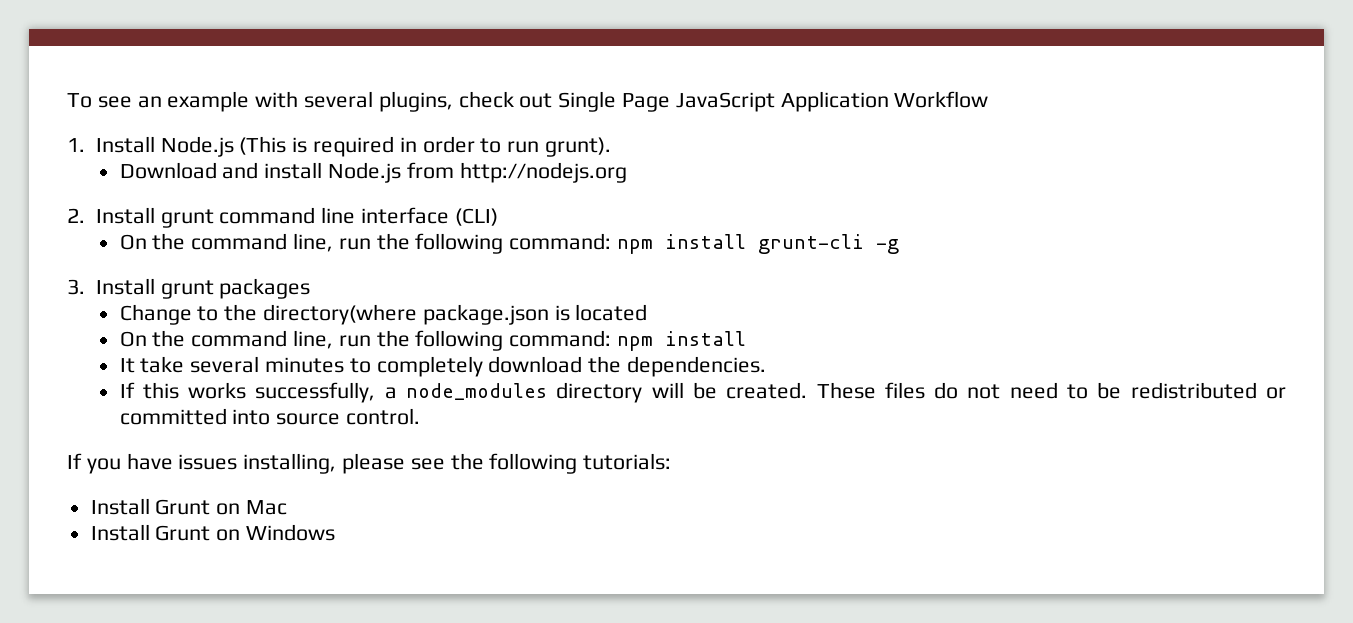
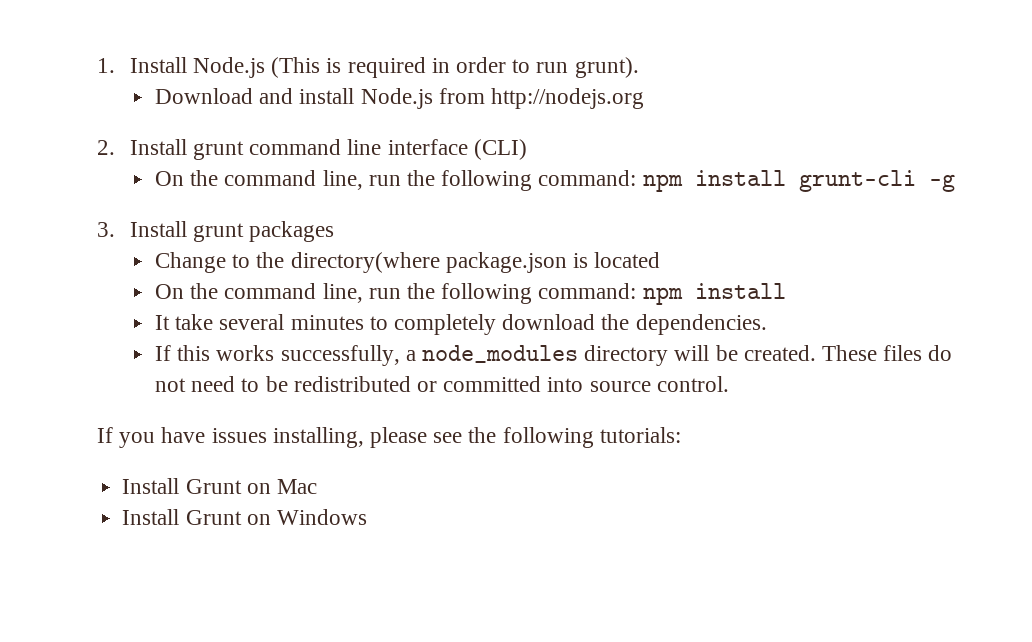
[67,91,989,112] To see an example with several plugins, check out Single Page JavaScript Application Workflow // -> (97, 65) none

